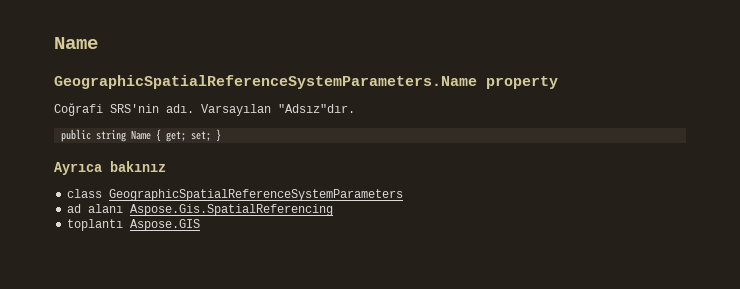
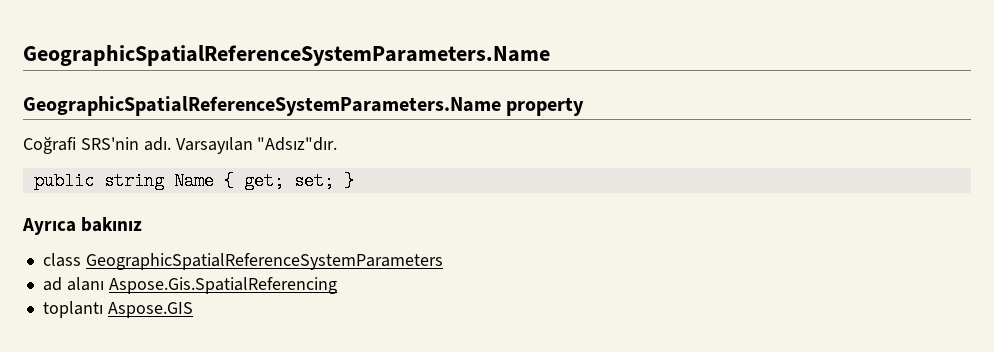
[54,37,98,49] Name -> [23,45,550,66] GeographicSpatialReferenceSystemParameters.Name

